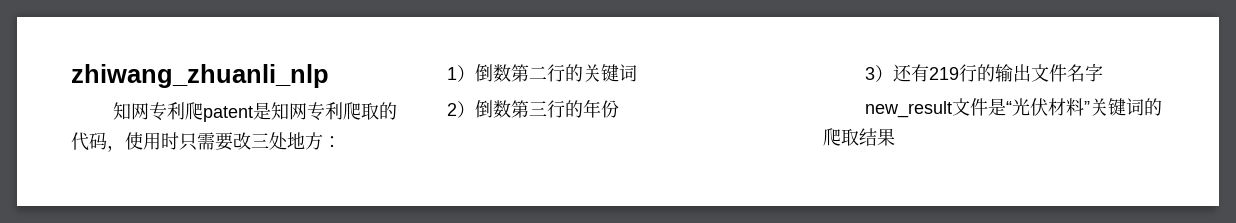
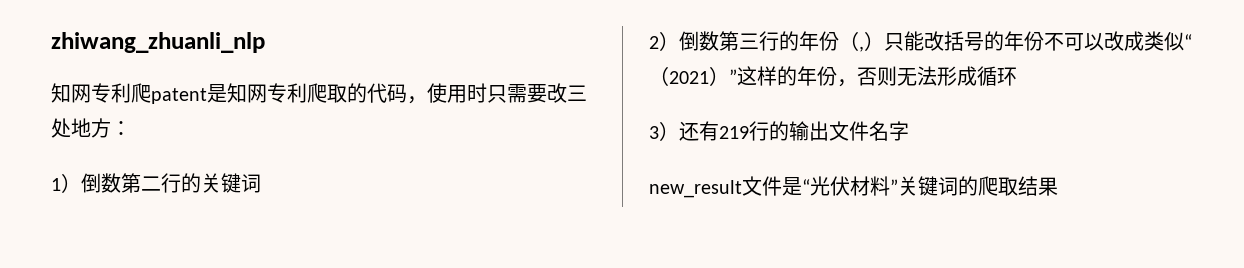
(619, 109) none -> [839,31,1192,52] [649,66,1017,87] （,）只能改括号的年份不可以改成类似“（2021）”这样的年份，否则无法形成循环

